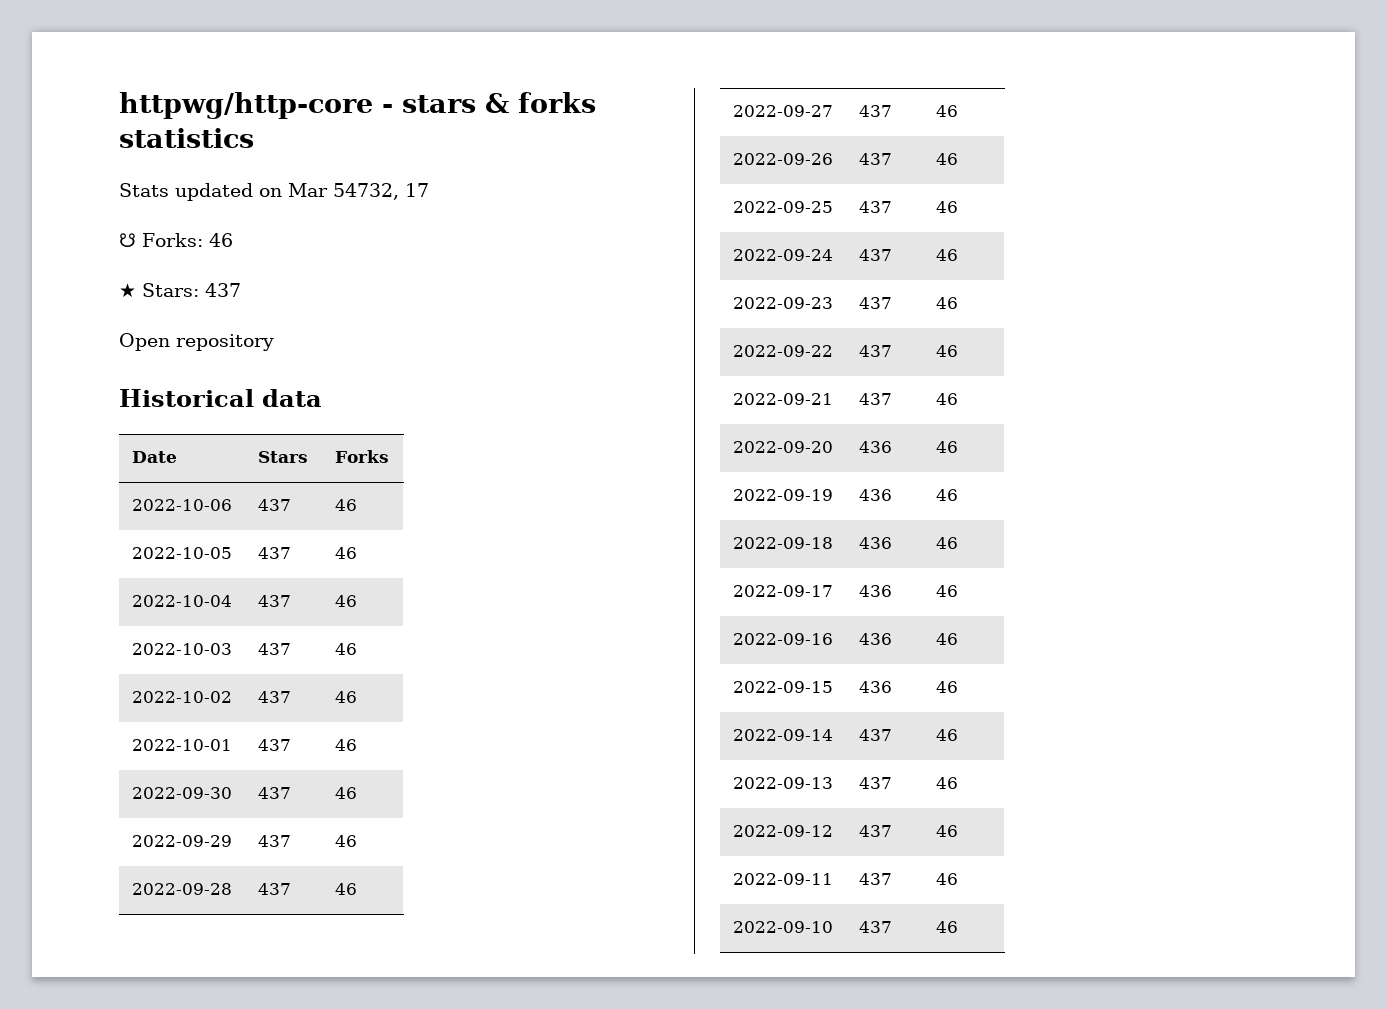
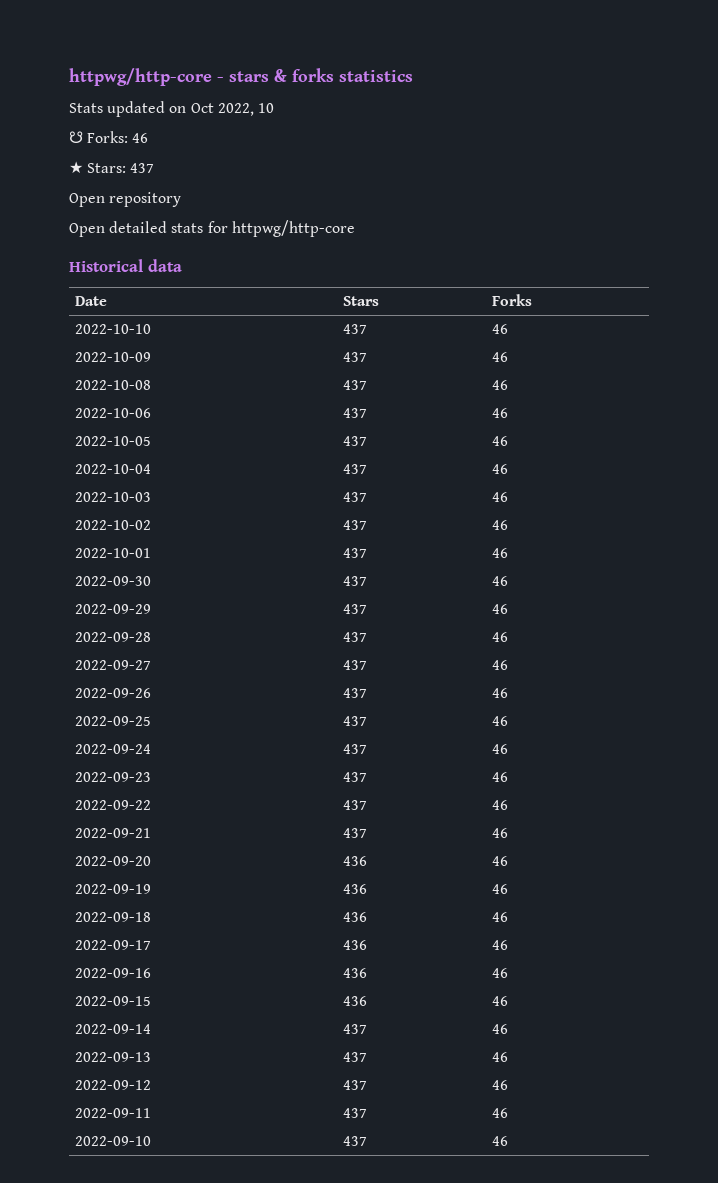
[288,183,429,200] Mar 54732, 17 -> [190,103,274,116] Oct 2022, 10
(274, 342) none -> [69,220,355,237] // Open detailed stats for httpwg/http-core
(389, 456) none -> [75,324,152,334] [343,324,368,334] [492,324,509,334] [75,352,152,362] [343,352,368,362] [492,352,509,362] [75,380,152,390] [343,380,368,390] [492,380,509,390] // 2022-10-10 | 437 | 46 // 2022-10-09 | 437 | 46 // 2022-10-08 | 437 | 46

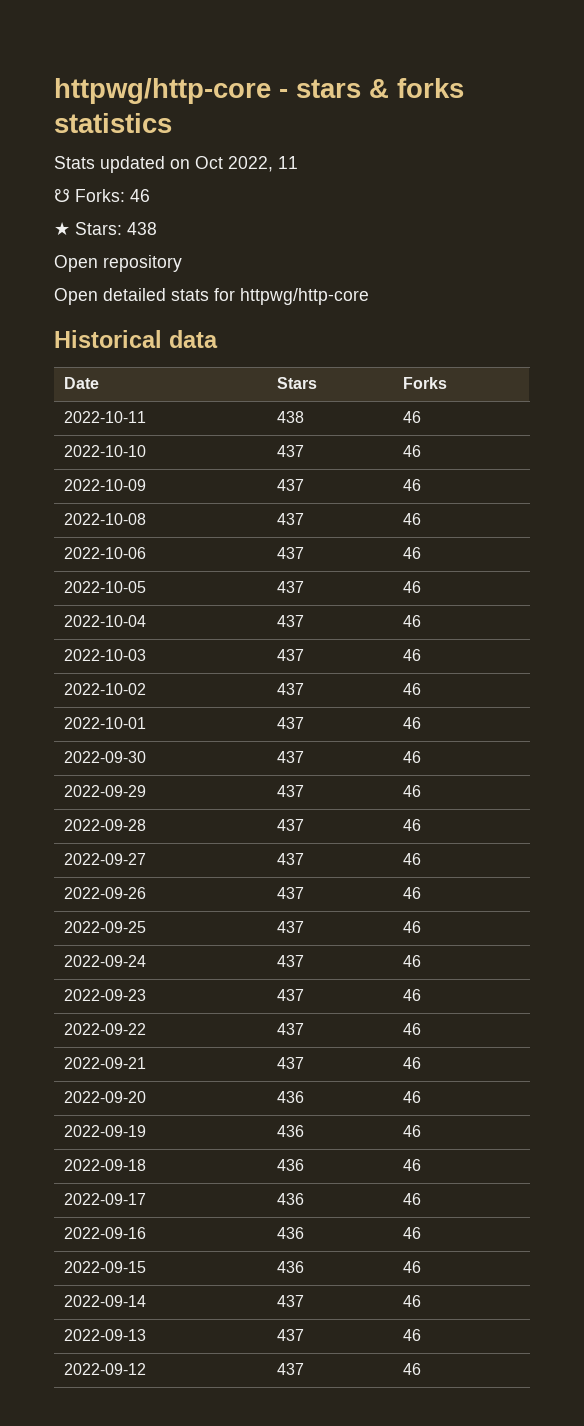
[257,103,274,113] 10 -> [278,156,298,169] 11
[130,163,155,173] 437 -> [127,222,157,235] 438
(533, 300) none -> [64,411,147,423] [277,411,305,423] [403,411,422,423] // 2022-10-11 | 438 | 46
[75,1108,152,1118] [343,1108,368,1118] [492,1108,509,1118] [75,1136,152,1146] [343,1136,368,1146] [492,1136,509,1146] // 2022-09-11 | 437 | 46 // 2022-09-10 | 437 | 46 -> (422, 1369) none

